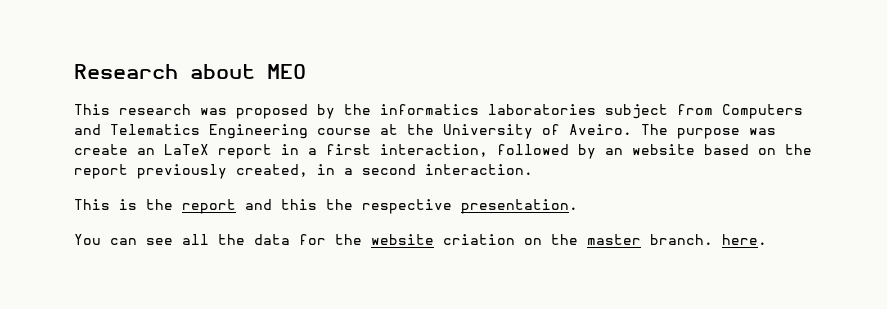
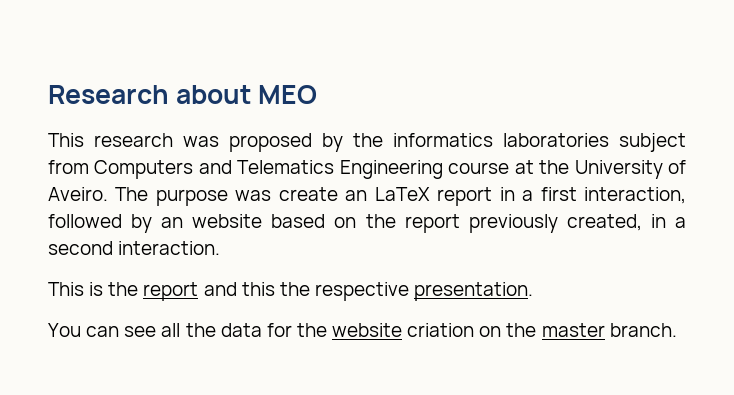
[722,234,767,245] here. -> (677, 330) none

